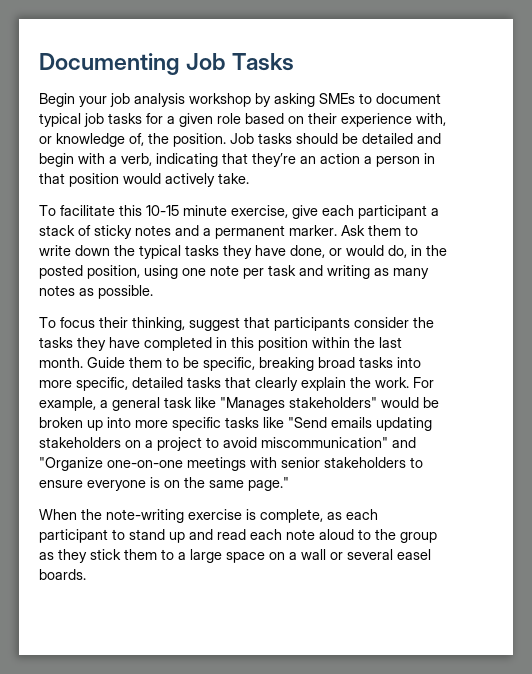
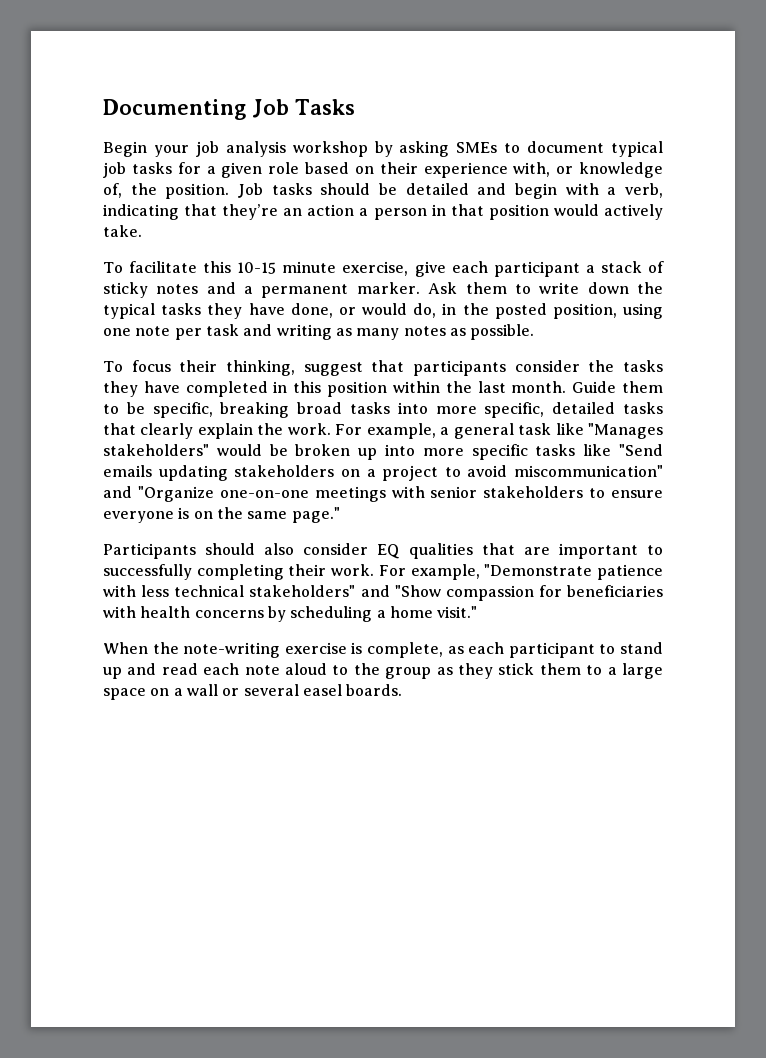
(289, 484) none -> [103,543,663,559] [103,564,663,580] [103,585,663,601] [103,606,478,622] // Participants should also consider EQ qualities that are important to successfully completing their work. For example, "Demonstrate patience with less technical stakeholders" and "Show compassion for beneficiaries with health concerns by scheduling a home visit."

